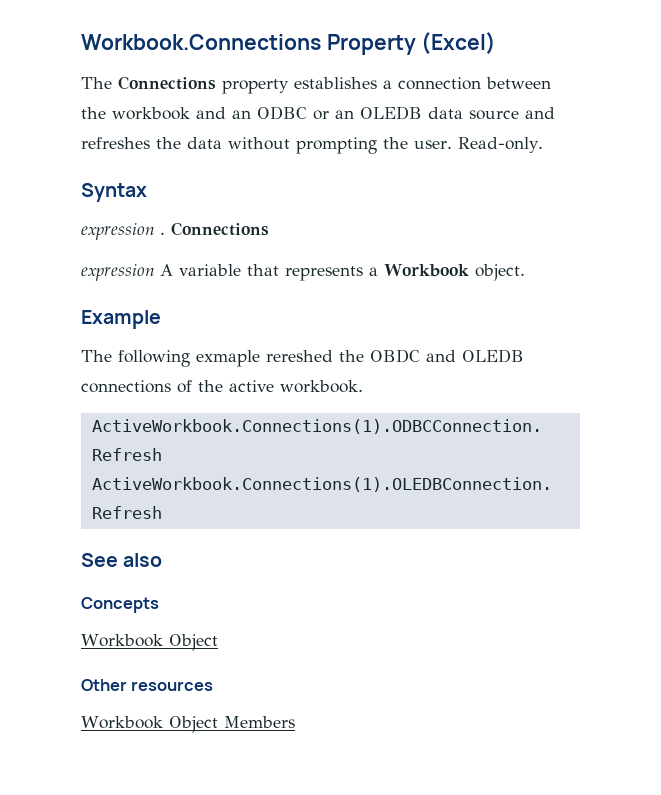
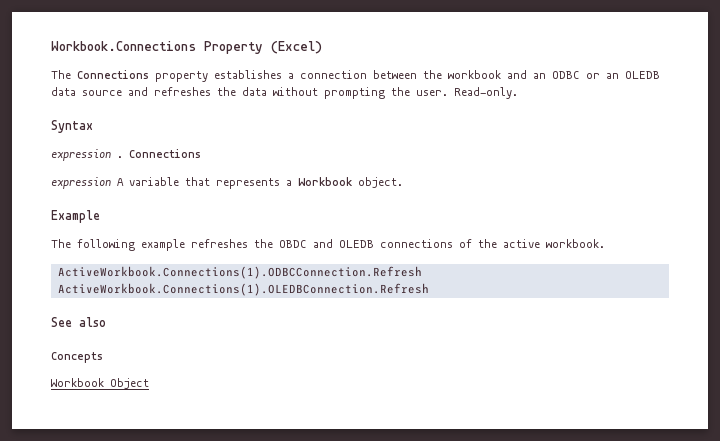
[196,350,333,367] exmaple rereshed -> [141,239,248,251] example refreshes
[81,679,214,691] [81,716,295,733] // Other resources // Workbook Object Members -> (149, 383) none

